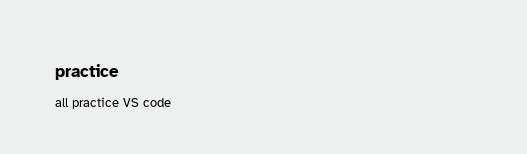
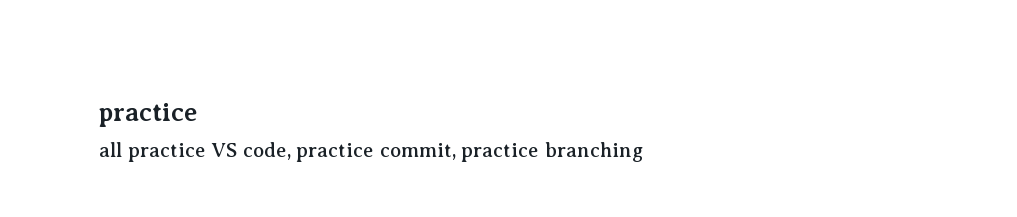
[143,98,171,107] code -> [242,142,643,162] code, practice commit, practice branching

